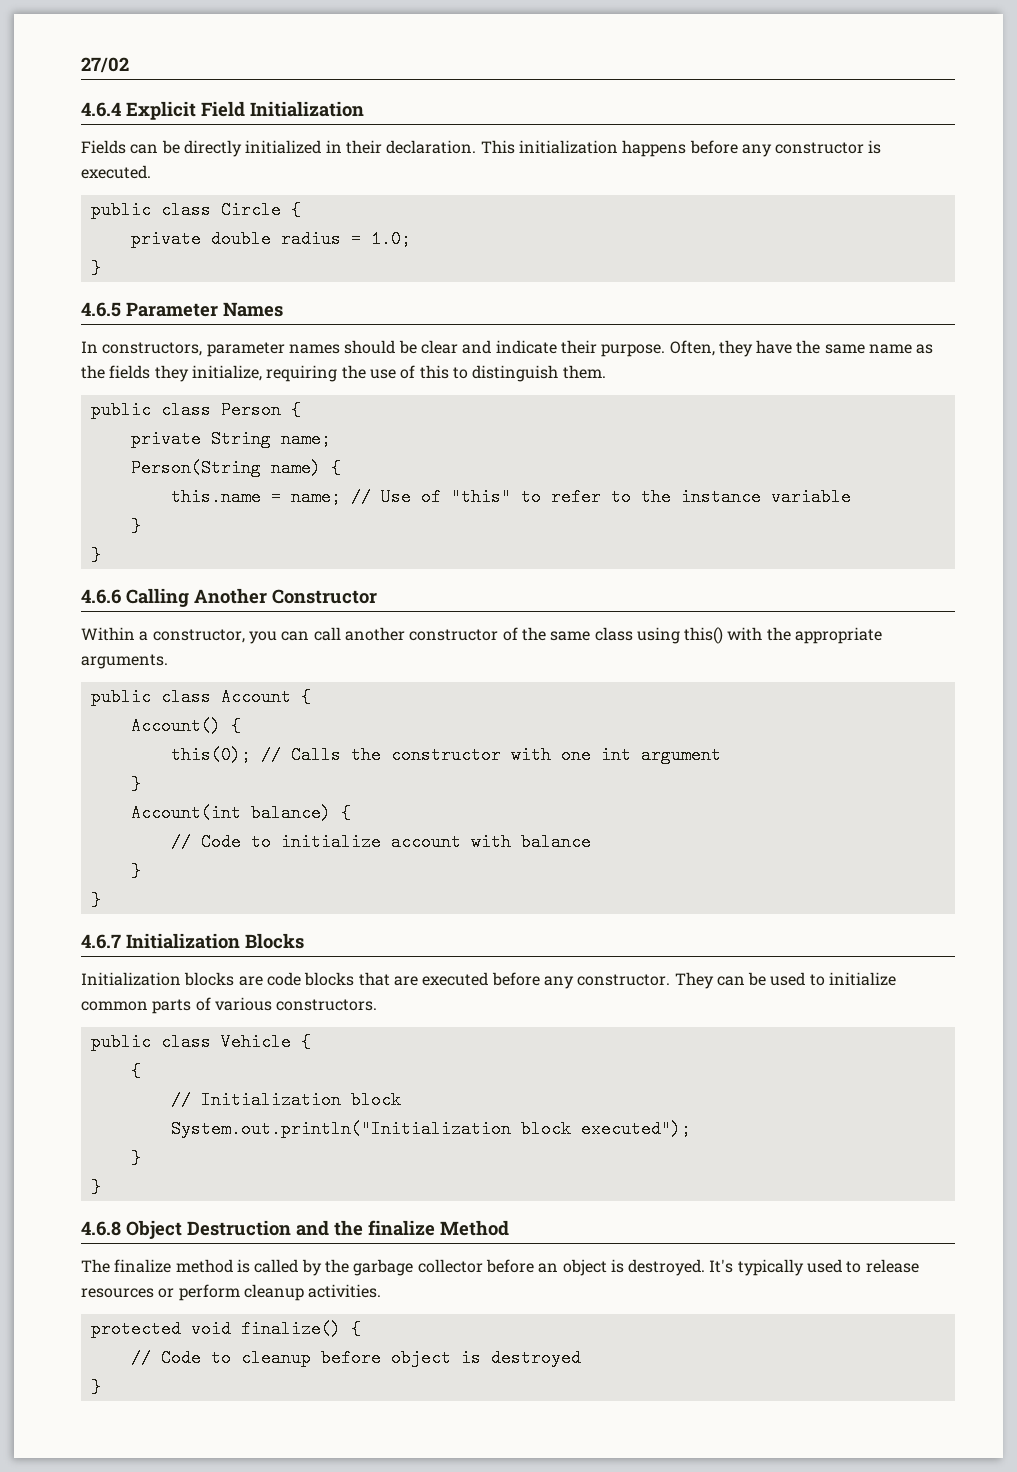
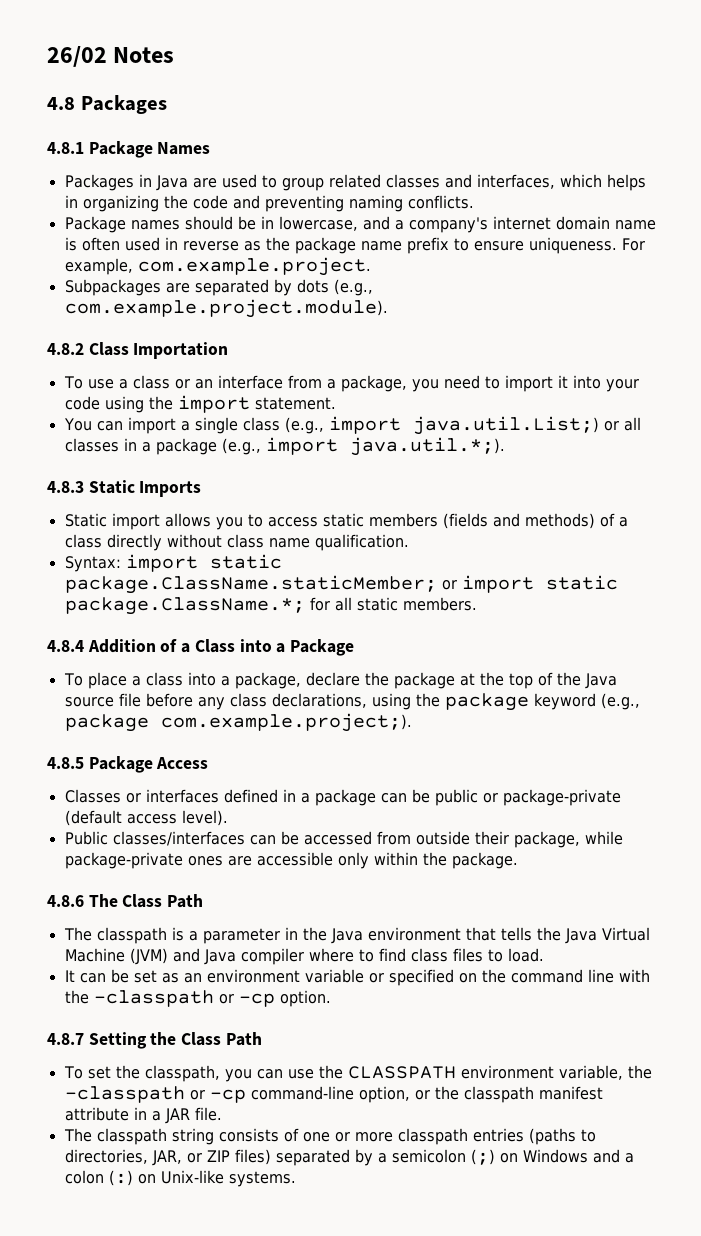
[81,57,129,73] [81,101,364,120] [81,140,882,157] [81,165,151,179] [90,201,301,219] [130,230,411,248] [90,259,101,277] [81,302,283,317] [81,340,934,357] [81,365,606,382] [90,401,301,419] [130,430,331,448] [130,459,341,477] [170,488,851,506] [130,517,141,535] [90,546,101,564] [81,588,377,607] [81,627,883,644] [81,654,168,669] [90,688,311,706] [130,717,241,735] [170,746,721,764] [130,775,141,793] [130,804,351,822] [170,833,591,851] [130,862,141,880] [90,891,101,909] [81,933,304,949] [81,972,897,989] [81,997,378,1014] [90,1033,311,1051] [130,1062,141,1080] [170,1091,401,1109] [170,1120,691,1138] [130,1149,141,1167] [90,1178,101,1196] [81,1220,509,1239] [81,1259,919,1276] [81,1284,382,1301] [90,1320,361,1338] [130,1349,581,1367] [90,1378,101,1396] 27/02 // 4.6.4 Explicit Field Initialization // Fields can be directly initialized in their declaration. This initialization happens before any constructor is executed. // public class Circle { // private double radius = 1.0; // } // 4.6.5 Parameter Names // In constructors, parameter names should be clear and indicate their purpose. Often, they have the same name as the fields they initialize, requiring the use of this to distinguish them. // public class Person { // private String name; // Person(String name) { // this.name = name; // Use of "this" to refer to the instance variable // } // } // 4.6.6 Calling Another Constructor // Within a constructor, you can call another constructor of the same class using this() with the appropriate arguments. // public class Account { // Account() { // this(0); // Calls the constructor with one int argument // } // Account(int balance) { // // Code to initialize account with balance // } // } // 4.6.7 Initialization Blocks // Initialization blocks are code blocks that are executed before any constructor. They can be used to initialize common parts of various constructors. // public class Vehicle { // { // // Initialization block // System.out.println("Initialization block executed"); // } // } // 4.6.8 Object Destruction and the finalize Method // The finalize method is called by the garbage collector before an object is destroyed. It's typically used to release resources or perform cleanup activities. // protected void finalize() { // // Code to cleanup before object is destroyed // } -> [47,46,175,67] [47,95,167,114] [47,141,211,158] [64,174,646,191] [64,195,474,212] [64,216,656,233] [64,237,645,254] [64,257,371,276] [64,279,373,296] [64,299,388,318] [47,342,229,359] [63,375,639,392] [64,395,336,413] [63,416,641,435] [64,437,505,456] [47,480,202,497] [64,513,628,530] [64,534,409,551] [64,554,282,572] [64,575,618,594] [64,597,477,615] [47,639,355,656] [63,672,617,689] [64,693,640,711] [64,713,412,732] [47,756,209,773] [64,789,621,806] [64,810,228,826] [64,831,623,848] [64,852,518,869] [47,894,204,908] [63,927,650,944] [64,948,544,965] [64,969,650,986] [64,990,331,1007] [47,1032,262,1049] [63,1065,652,1082] [64,1086,603,1103] [64,1107,222,1124] [63,1128,596,1145] [64,1149,634,1166] [64,1170,296,1187] 26/02 Notes // 4.8 Packages // 4.8.1 Package Names // Packages in Java are used to group related classes and interfaces, which helps in organizing the code and preventing naming conflicts. // Package names should be in lowercase, and a company's internet domain name is often used in reverse as the package name prefix to ensure uniqueness. For example, com.example.project. // Subpackages are separated by dots (e.g., com.example.project.module). // 4.8.2 Class Importation // To use a class or an interface from a package, you need to import it into your code using the import statement. // You can import a single class (e.g., import java.util.List;) or all classes in a package (e.g., import java.util.*;). // 4.8.3 Static Imports // Static import allows you to access static members (fields and methods) of a class directly without class name qualification. // Syntax: import static package.ClassName.staticMember; or import static package.ClassName.*; for all static members. // 4.8.4 Addition of a Class into a Package // To place a class into a package, declare the package at the top of the Java source file before any class declarations, using the package keyword (e.g., package com.example.project;). // 4.8.5 Package Access // Classes or interfaces defined in a package can be public or package-private (default access level). // Public classes/interfaces can be accessed from outside their package, while package-private ones are accessible only within the package. // 4.8.6 The Class Path // The classpath is a parameter in the Java environment that tells the Java Virtual Machine (JVM) and Java compiler where to find class files to load. // It can be set as an environment variable or specified on the command line with the -classpath or -cp option. // 4.8.7 Setting the Class Path // To set the classpath, you can use the CLASSPATH environment variable, the -classpath or -cp command-line option, or the classpath manifest attribute in a JAR file. // The classpath string consists of one or more classpath entries (paths to directories, JAR, or ZIP files) separated by a semicolon (;) on Windows and a colon (:) on Unix-like systems.

